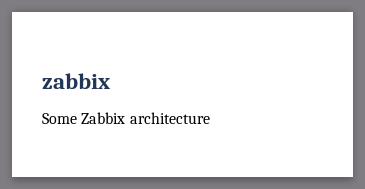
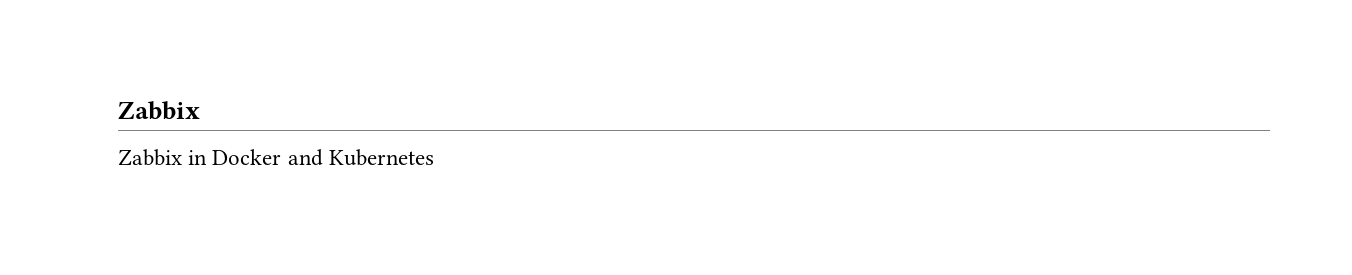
[42,73,110,89] [42,112,210,124] zabbix // Some Zabbix architecture -> [118,101,200,120] [118,149,434,166] Zabbix // Zabbix in Docker and Kubernetes

